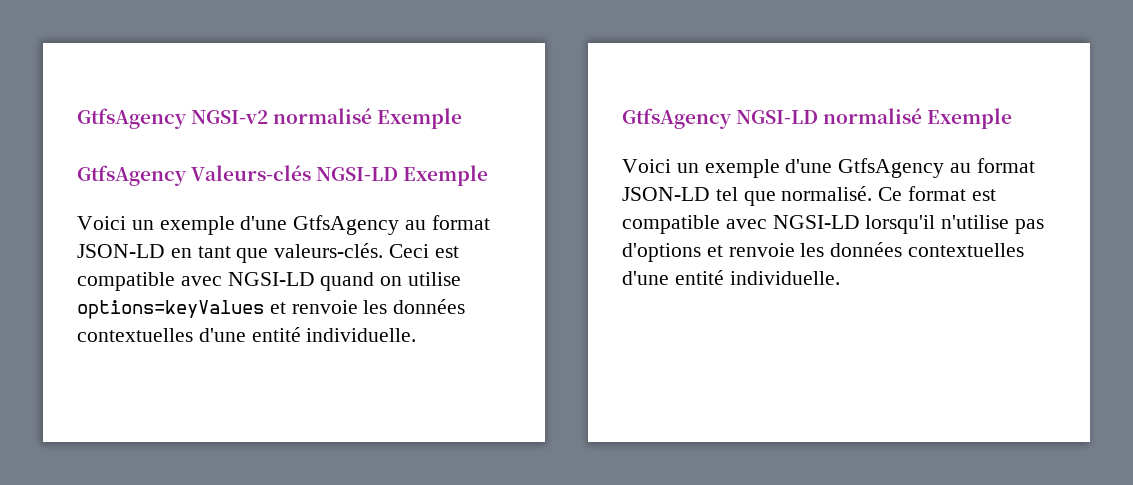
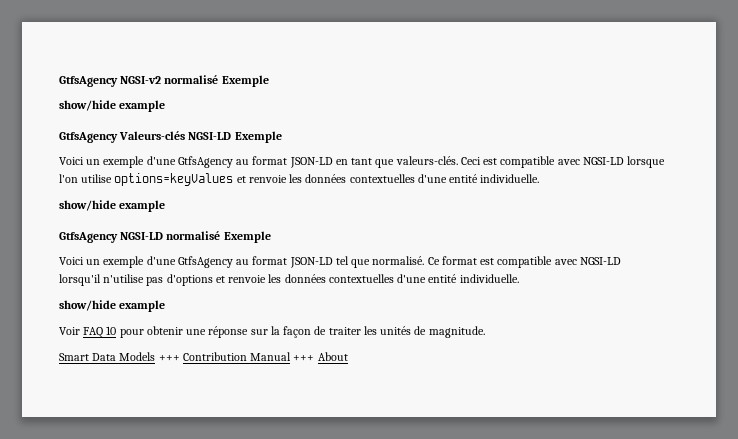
(463, 118) none -> [59,100,166,112] // show/hide example
[320,272,403,291] quand on -> [627,156,666,168] [59,174,78,183] lorsque l'on
(417, 335) none -> [59,200,166,212] // show/hide example
(840, 278) none -> [59,300,166,312] [59,326,485,338] [59,352,348,361] // show/hide example // Voir FAQ 10 pour obtenir une réponse sur la façon de traiter les unités de magnitude. // Smart Data Models +++ Contribution Manual +++ About

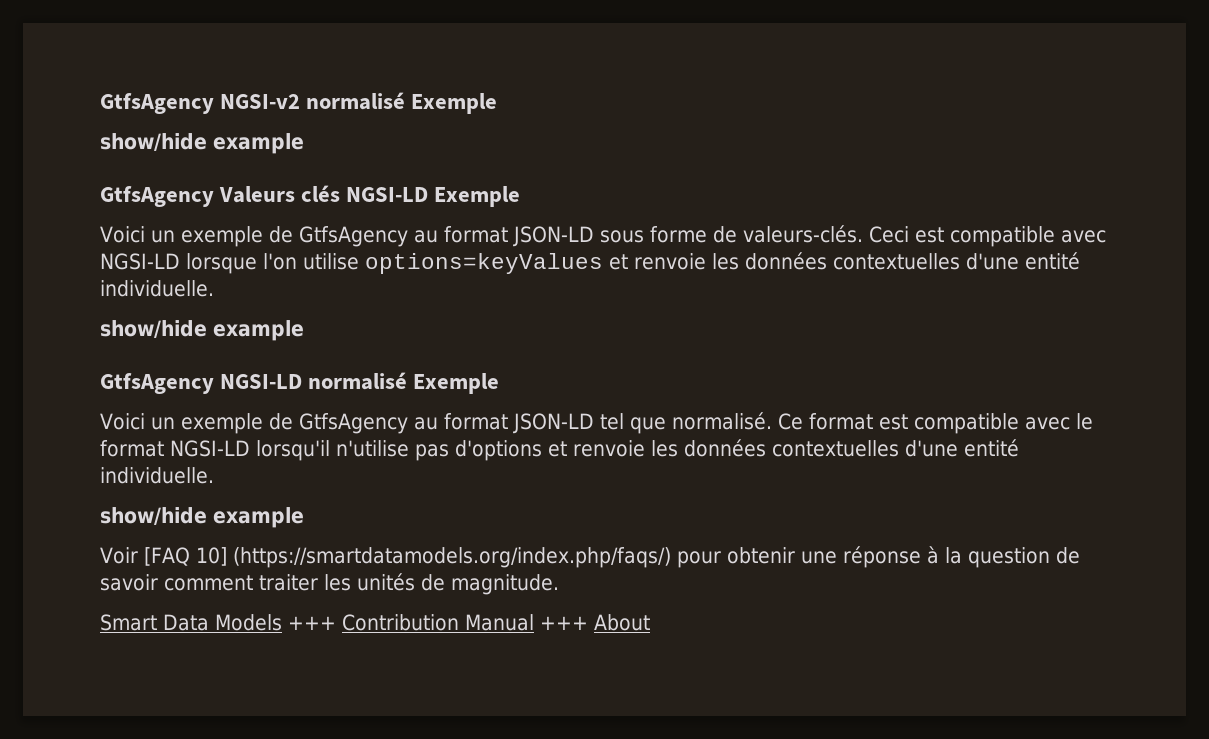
[119,131,186,140] Valeurs-clés -> [219,185,341,203] Valeurs clés
[146,156,395,168] d'une GtfsAgency au format JSON-LD en tant que -> [268,226,737,247] de GtfsAgency au format JSON-LD sous forme de
[146,256,176,265] d'une -> [268,413,293,430] de
(577, 262) none -> [1075,413,1093,430] [100,440,164,457] le format
[83,326,117,338] FAQ 10 -> [143,547,671,568] [FAQ 10] (https://smartdatamodels.org/index.php/faqs/)
[250,326,327,338] sur la façon de -> [926,546,1080,568] [100,574,253,591] à la question de savoir comment

